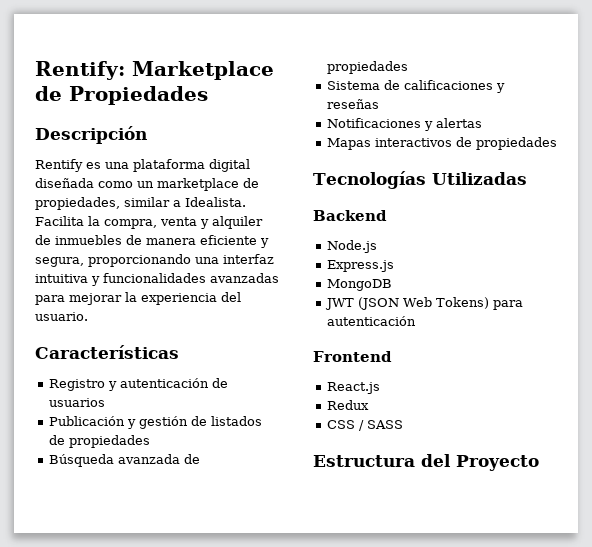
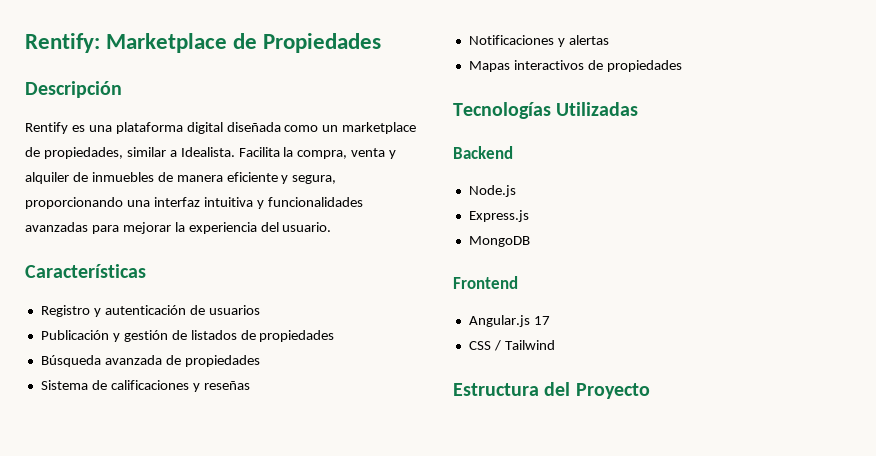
[324,297,523,310] [326,316,416,326] // JWT (JSON Web Tokens) para autenticación -> (530, 241) none
[326,382,380,394] [326,400,369,410] React.js // Redux -> [468,315,550,327] Angular.js 17
[366,420,403,429] SASS -> [504,340,555,350] Tailwind

